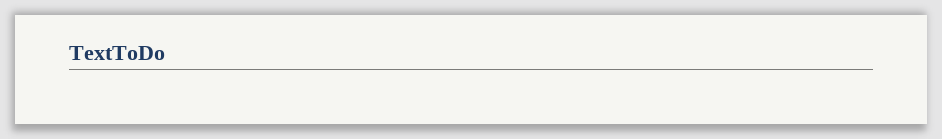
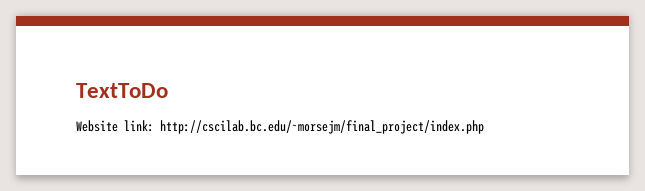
(165, 53) none -> [76,120,484,134] // Website link: http://cscilab.bc.edu/~morsejm/final_project/index.php

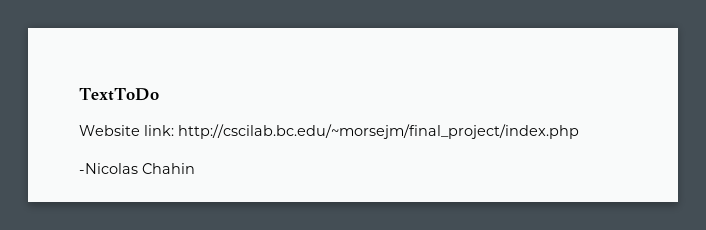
(484, 127) none -> [79,163,195,174] // -Nicolas Chahin

